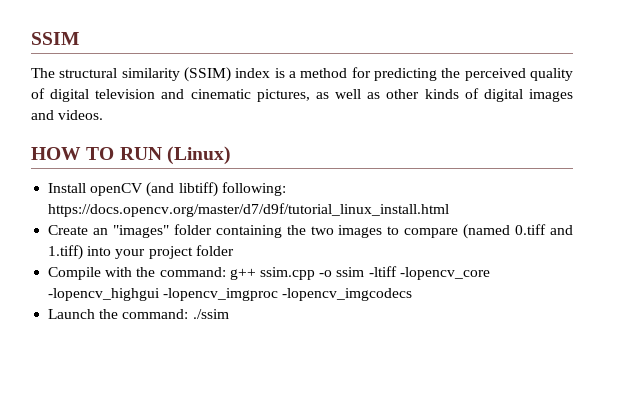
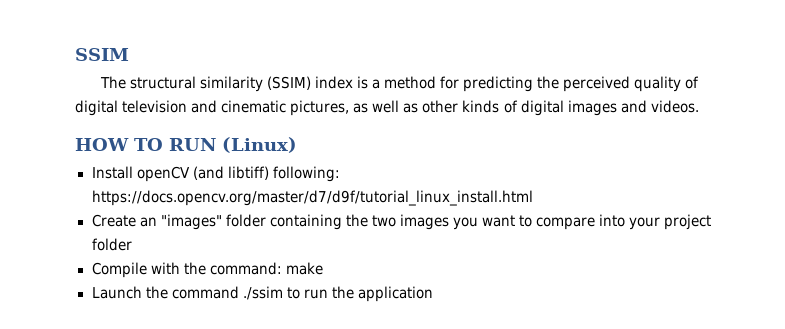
[387,224,574,239] [48,245,84,260] to compare (named 0.tiff and 1.tiff) -> [452,215,596,230] you want to compare
[229,266,490,280] [48,288,413,301] [48,309,229,319] g++ ssim.cpp -o ssim -ltiff -lopencv_core -lopencv_highgui -lopencv_imgproc -lopencv_imgcodecs // Launch the command: ./ssim -> [285,262,323,275] [91,286,433,302] make // Launch the command ./ssim to run the application

